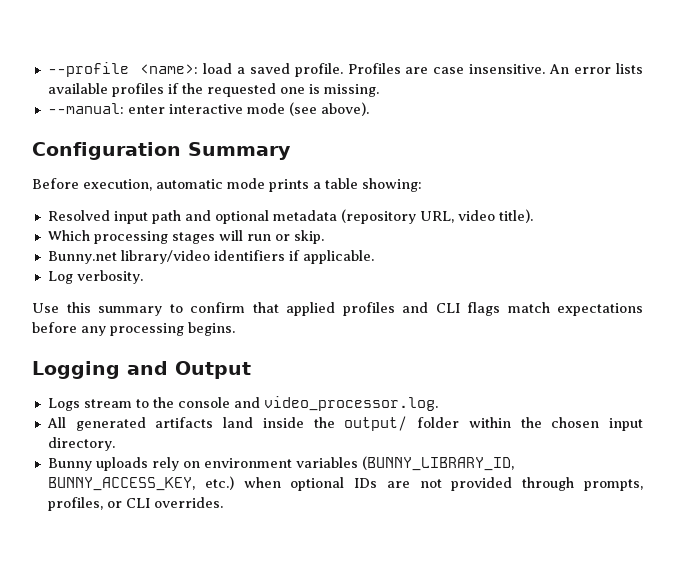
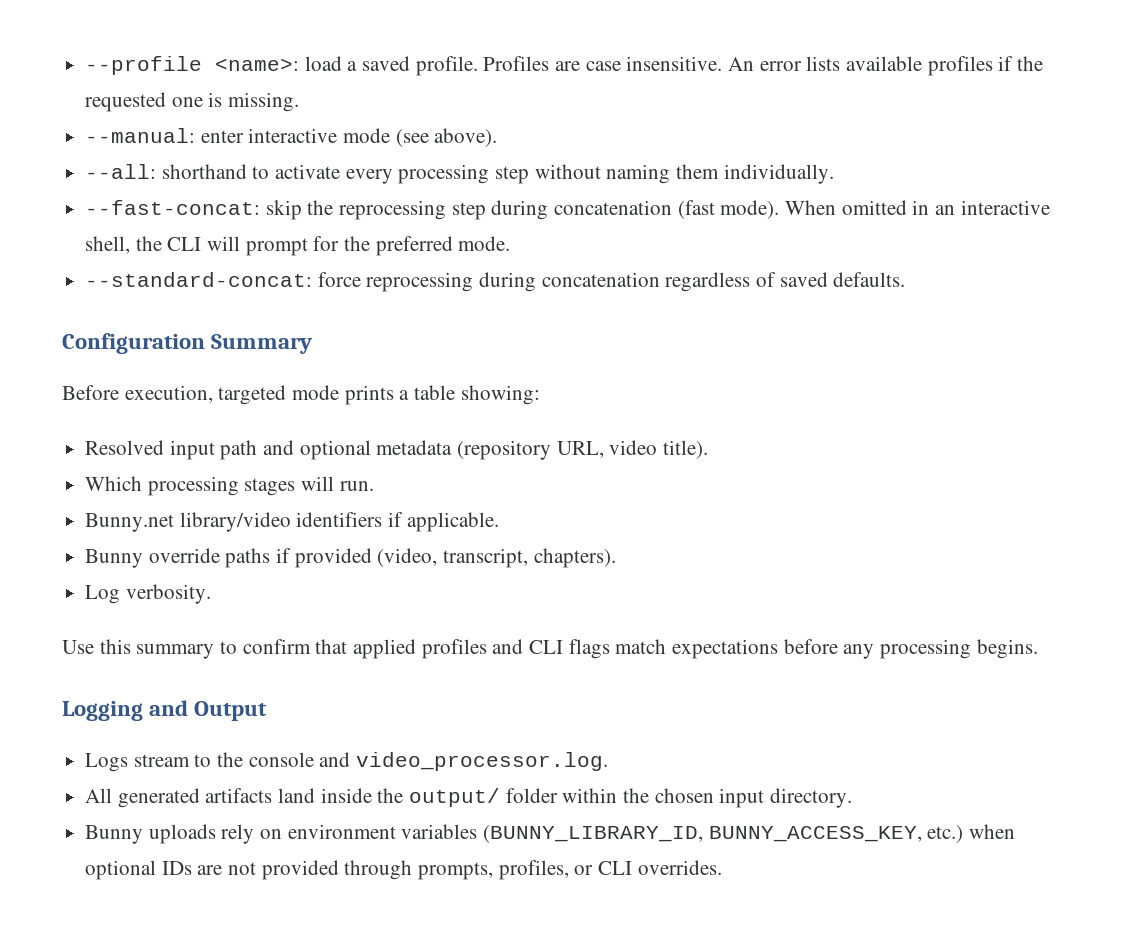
(369, 109) none -> [85,164,834,184] [85,200,1050,220] [85,236,511,256] [85,272,906,292] // --all: shorthand to activate every processing step without naming them individually. // --fast-concat: skip the reprocessing step during concatenation (fast mode). When omitted in an interactive shell, the CLI will prompt for the preferred mode. // --standard-concat: force reprocessing during concatenation regardless of saved defaults.
[156,179,223,189] automatic -> [218,385,287,405] targeted
[246,230,324,244] run or skip. -> [339,481,374,491] run.
(374, 257) none -> [85,548,616,568] // Bunny override paths if provided (video, transcript, chapters).

